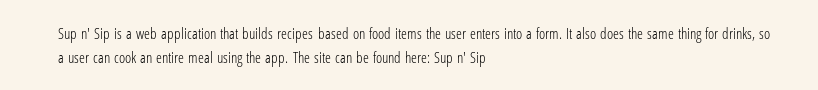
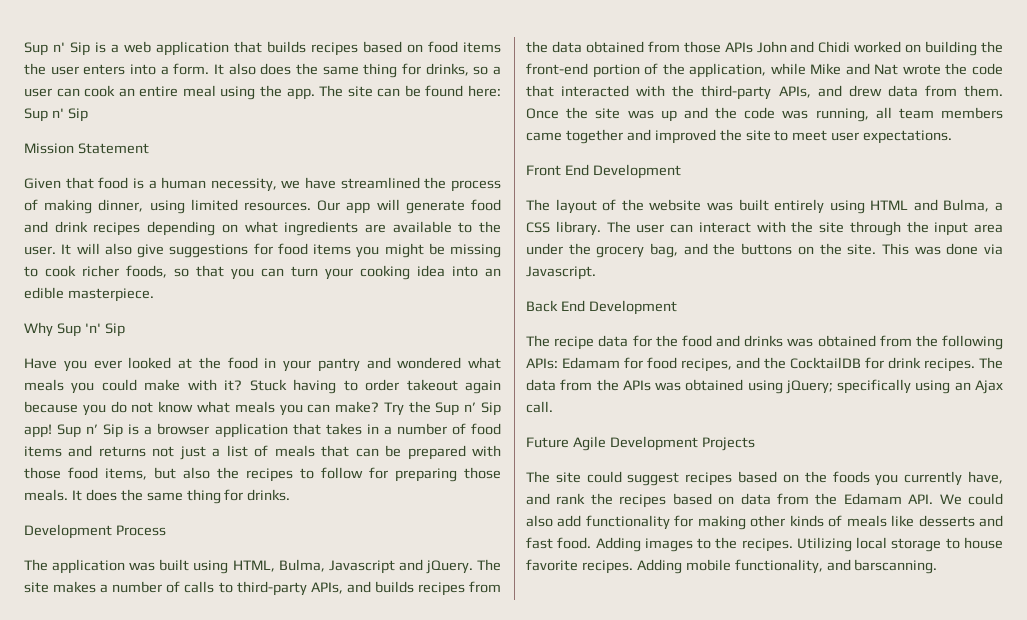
(486, 59) none -> [24,143,149,154] [24,177,501,192] [24,199,501,214] [24,221,501,236] [24,243,501,258] [24,265,501,280] [24,287,154,302] [24,322,125,337] [24,357,501,372] [24,379,501,394] [24,401,501,416] [24,423,501,438] [24,445,501,460] [24,467,501,482] [24,489,291,504] [24,524,166,539] [24,559,502,574] [24,581,501,596] [526,41,1004,56] [526,63,1003,78] [526,85,1004,100] [526,107,1003,122] [526,129,953,144] [526,164,681,179] [526,199,1003,214] [526,221,1003,236] [526,243,1003,258] [526,266,596,280] [526,300,677,315] [526,335,1003,350] [526,357,1003,372] [526,379,1003,394] [526,401,553,413] [526,436,755,451] [526,471,1003,486] [526,493,1003,508] [526,515,1003,530] [526,537,1003,552] [526,559,938,574] // Mission Statement // Given that food is a human necessity, we have streamlined the process of making dinner, using limited resources. Our app will generate food and drink recipes depending on what ingredients are available to the user. It will also give suggestions for food items you might be missing to cook richer foods, so that you can turn your cooking idea into an edible masterpiece. // Why Sup 'n' Sip // Have you ever looked at the food in your pantry and wondered what meals you could make with it? Stuck having to order takeout again because you do not know what meals you can make? Try the Sup n’ Sip app! Sup n’ Sip is a browser application that takes in a number of food items and returns not just a list of meals that can be prepared with those food items, but also the recipes to follow for preparing those meals. It does the same thing for drinks. // Development Process // The application was built using HTML, Bulma, Javascript and jQuery. The site makes a number of calls to third-party APIs, and builds recipes from the data obtained from those APIs John and Chidi worked on building the front-end portion of the application, while Mike and Nat wrote the code that interacted with the third-party APIs, and drew data from them. Once the site was up and the code was running, all team members came together and improved the site to meet user expectations. // Front End Development // The layout of the website was built entirely using HTML and Bulma, a CSS library. The user can interact with the site through the input area under the grocery bag, and the buttons on the site. This was done via Javascript. // Back End Development // The recipe data for the food and drinks was obtained from the following APIs: Edamam for food recipes, and the CocktailDB for drink recipes. The data from the APIs was obtained using jQuery; specifically using an Ajax call. // Future Agile Development Projects // The site could suggest recipes based on the foods you currently have, and rank the recipes based on data from the Edamam API. We could also add functionality for making other kinds of meals like desserts and fast food. Adding images to the recipes. Utilizing local storage to house favorite recipes. Adding mobile functionality, and barscanning.

